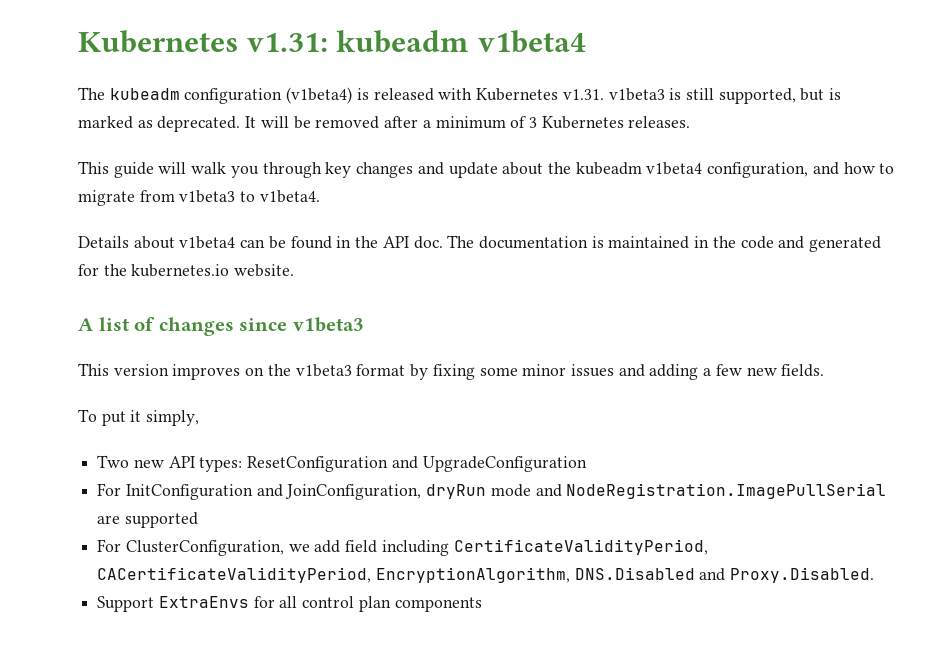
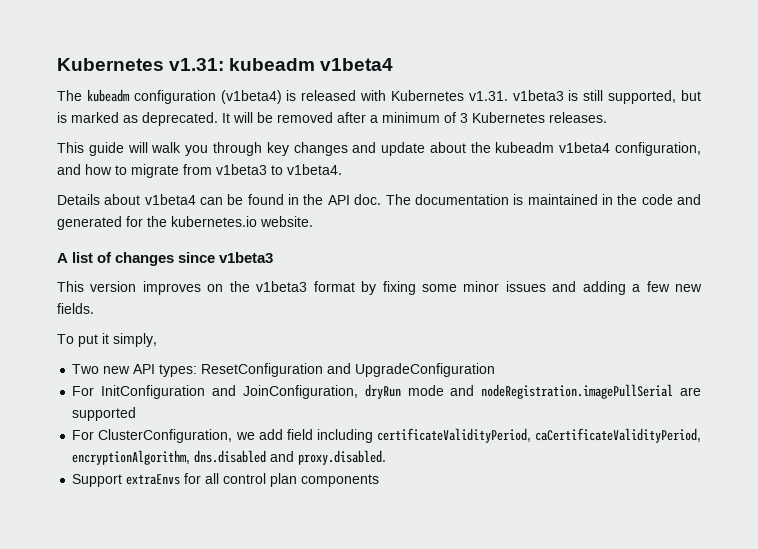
[566,483,887,499] NodeRegistration.ImagePullSerial -> [481,384,674,399] nodeRegistration.imagePullSerial
[453,539,708,555] [97,567,875,583] CertificateValidityPeriod, CACertificateValidityPeriod, EncryptionAlgorithm, DNS.Disabled and Proxy.Disabled. -> [376,428,701,443] [72,450,387,465] certificateValidityPeriod, caCertificateValidityPeriod, encryptionAlgorithm, dns.disabled and proxy.disabled.
[158,596,249,608] ExtraEnvs -> [126,474,181,485] extraEnvs

